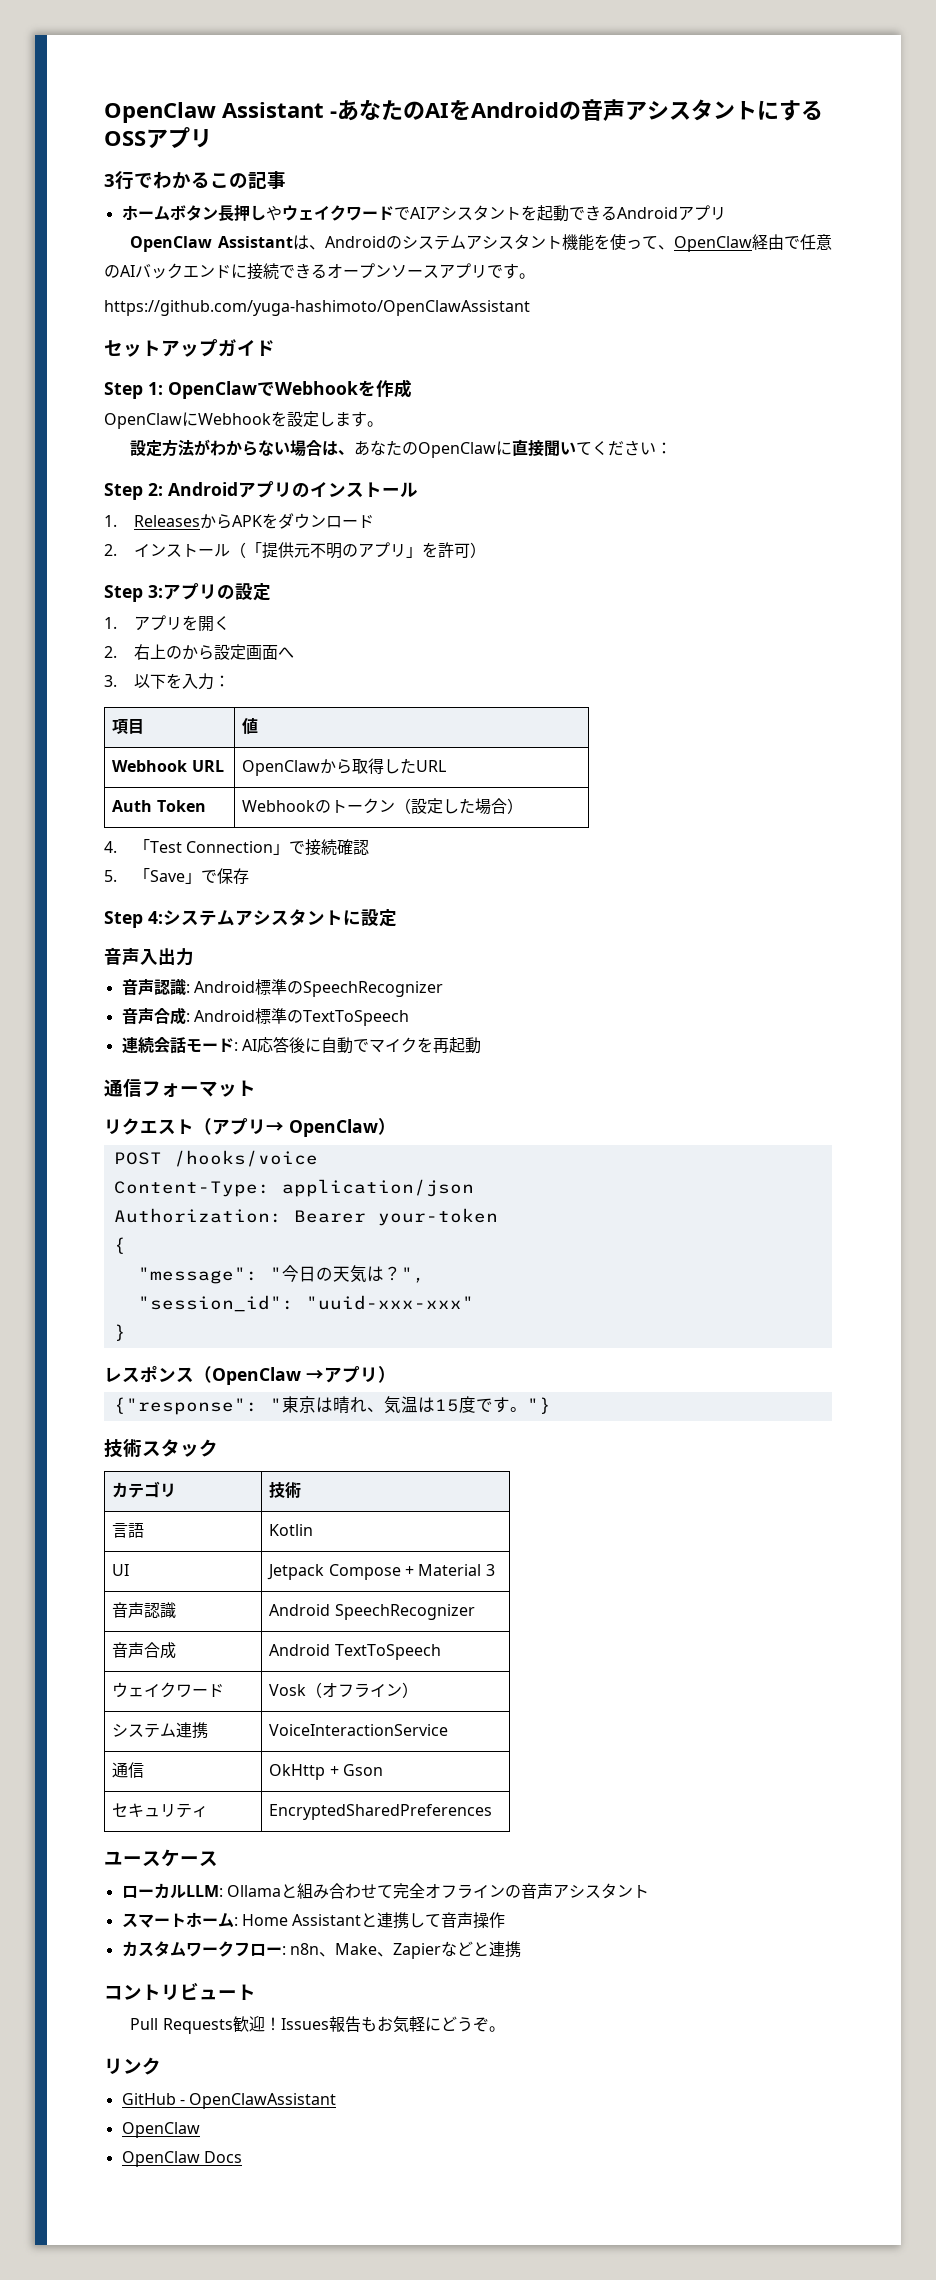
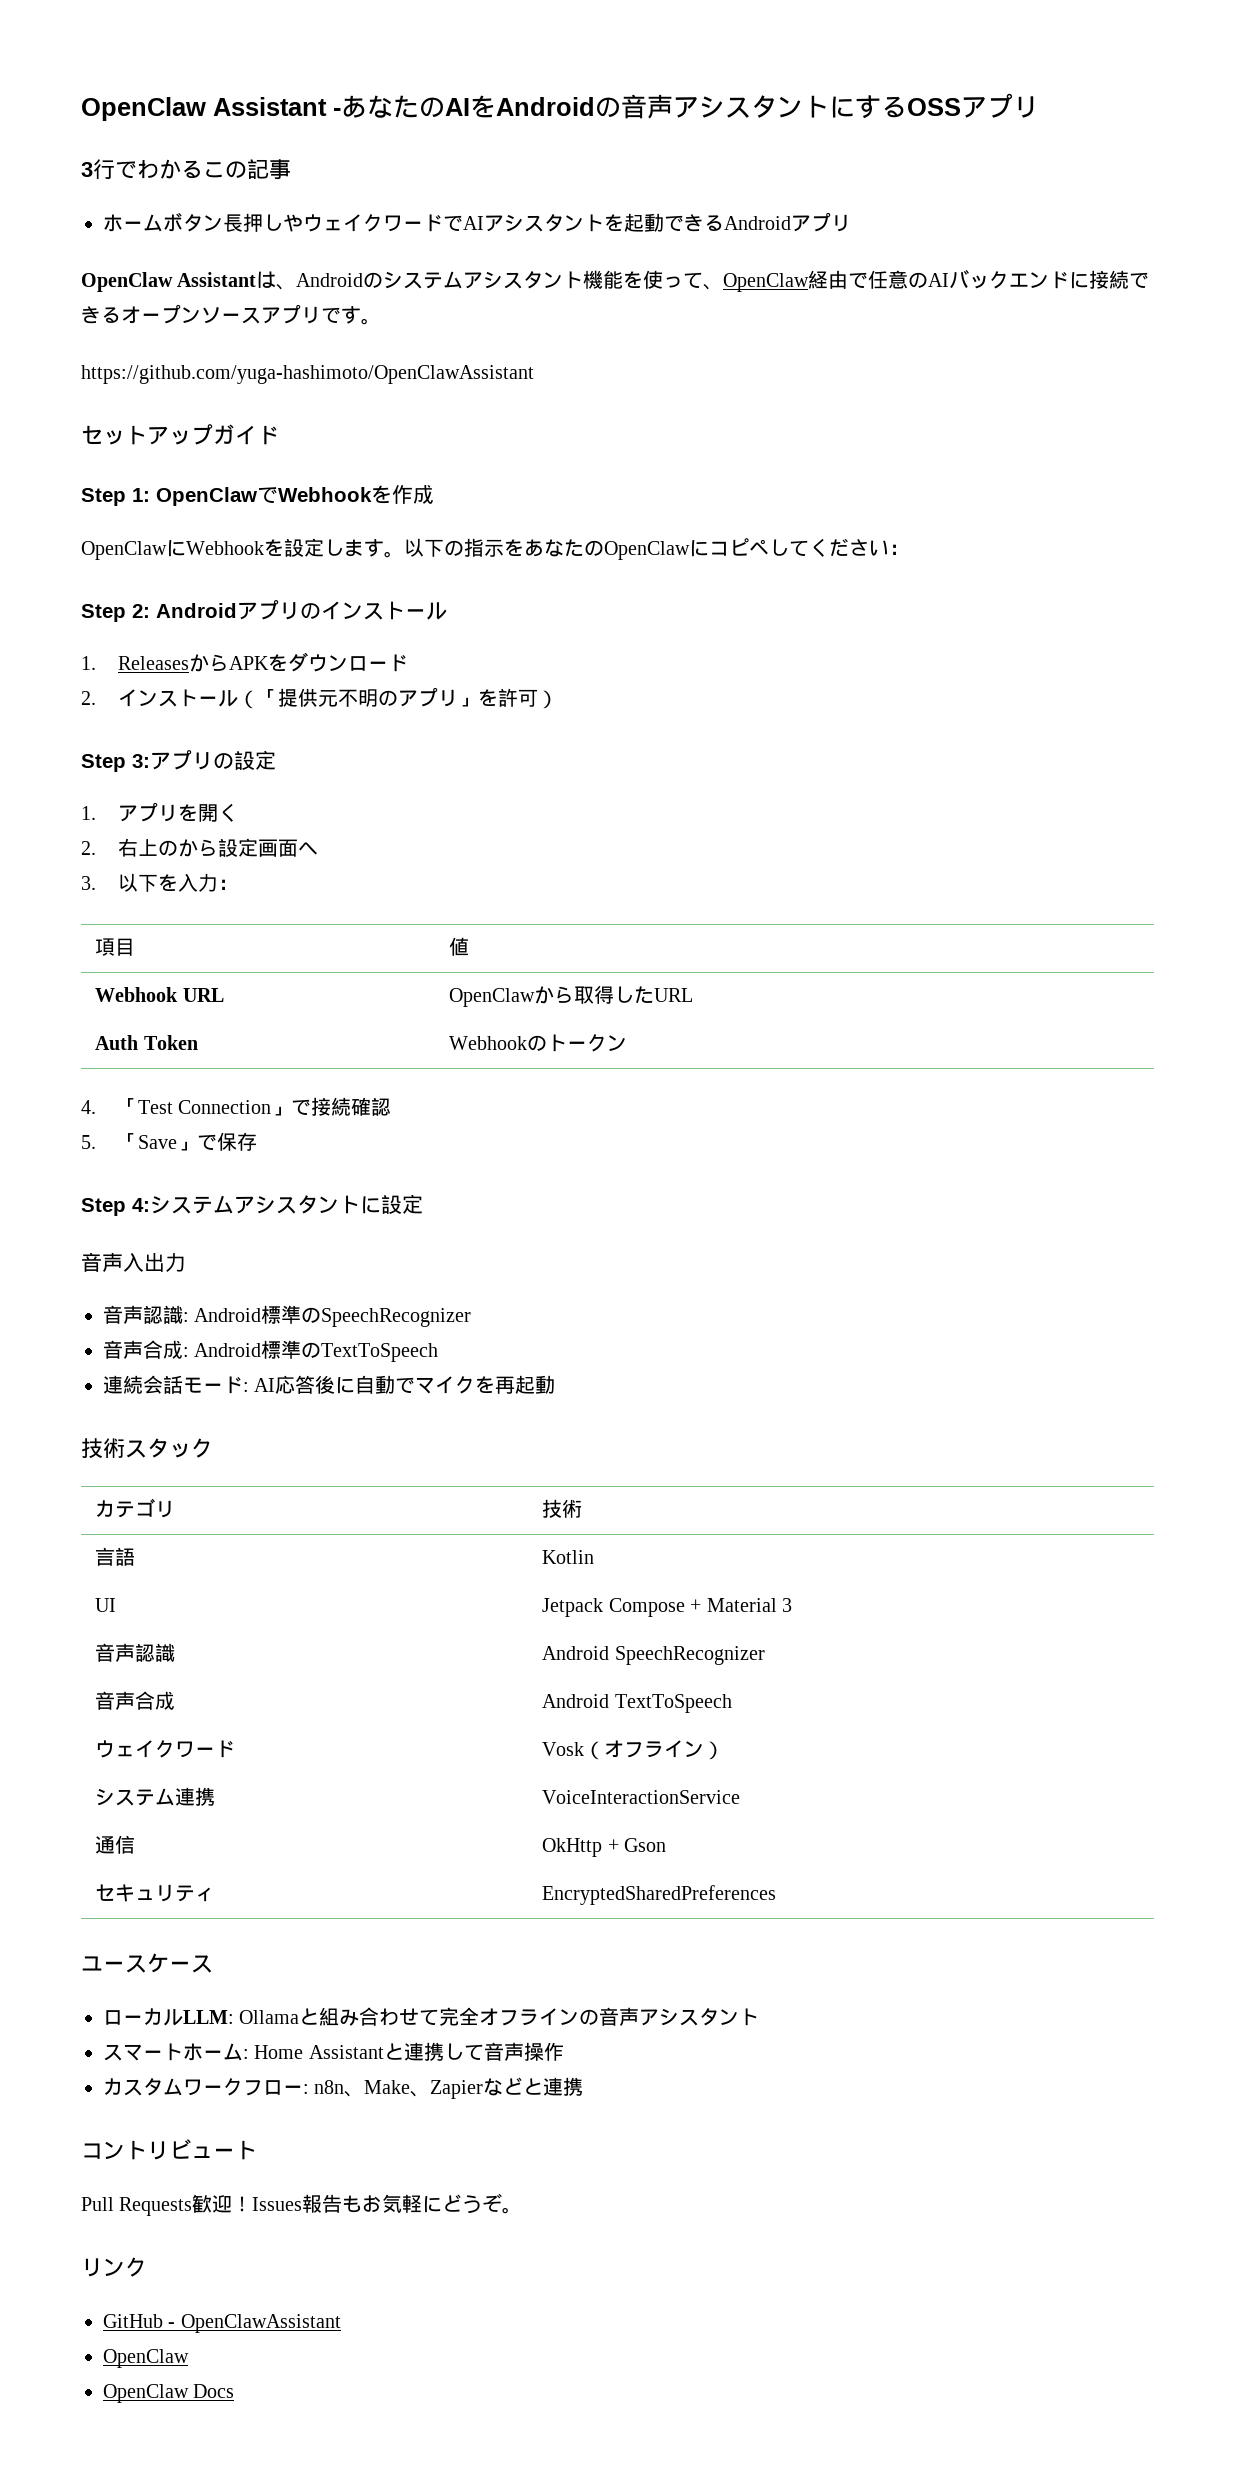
[130,439,355,457] // 設定方法がわからない場合は、 -> [404,538,524,557] 以下の指示を
[512,439,577,456] 直接聞い -> [709,538,789,556] コピペし
[395,798,524,815] （設定した場合） -> (628, 1043) none
[104,1078,256,1097] [104,1118,396,1137] [113,1150,318,1167] [113,1179,474,1197] [113,1208,498,1226] [113,1237,126,1254] [137,1265,425,1284] [137,1295,474,1312] [113,1324,126,1341] [104,1365,396,1385] [113,1396,551,1415] // 通信フォーマット // リクエスト（アプリ→ OpenClaw） // POST /hooks/voice // Content-Type: application/json // Authorization: Bearer your-token // { // "message": "今日の天気は？", // "session_id": "uuid-xxx-xxx" // } // レスポンス（OpenClaw →アプリ） // {"response": "東京は晴れ、気温は15度です。"} -> (556, 1384) none

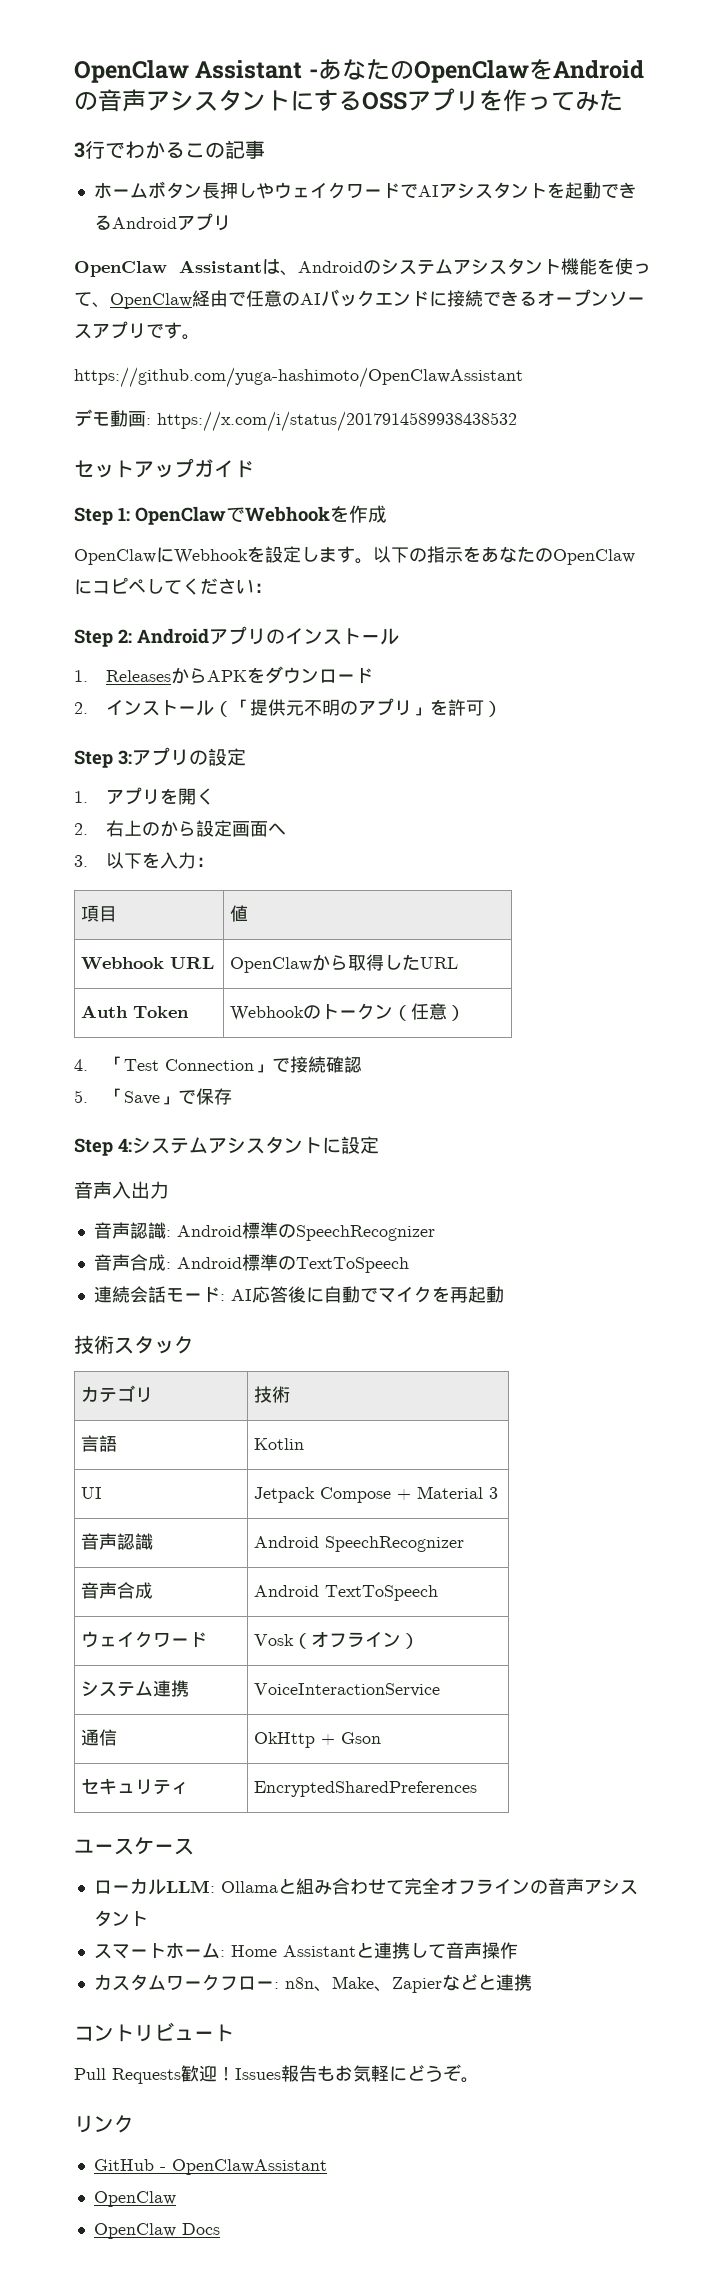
[445,98,470,116] AI -> [413,60,529,83] OpenClaw
(1039, 107) none -> [479,89,623,112] を作ってみた
(534, 374) none -> [74,409,517,432] // デモ動画: https://x.com/i/status/2017914589938438532
(628, 1043) none -> [393,1003,466,1021] （任意）

